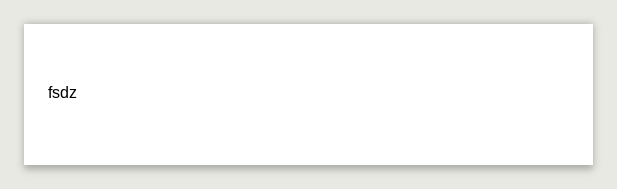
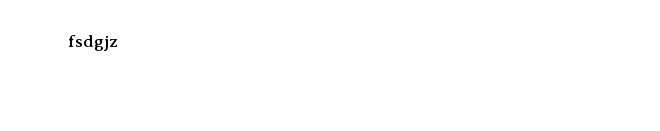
[48,86,77,98] fsdz -> [68,35,118,51] fsdgjz

